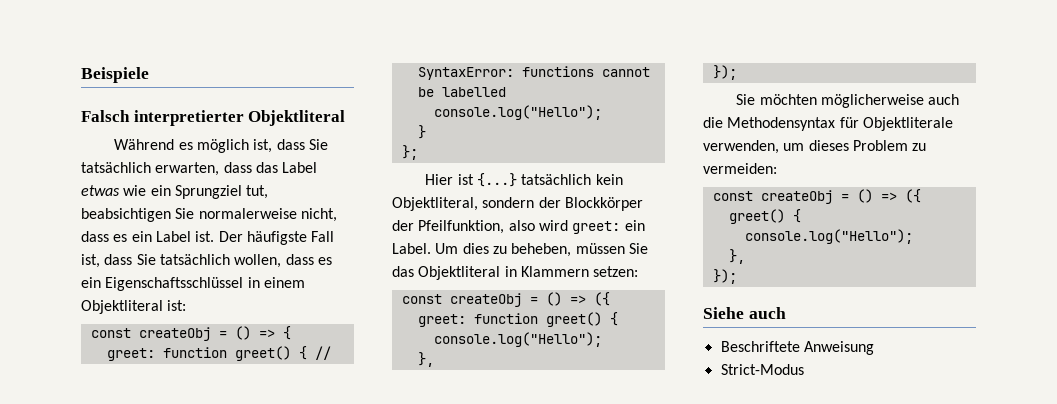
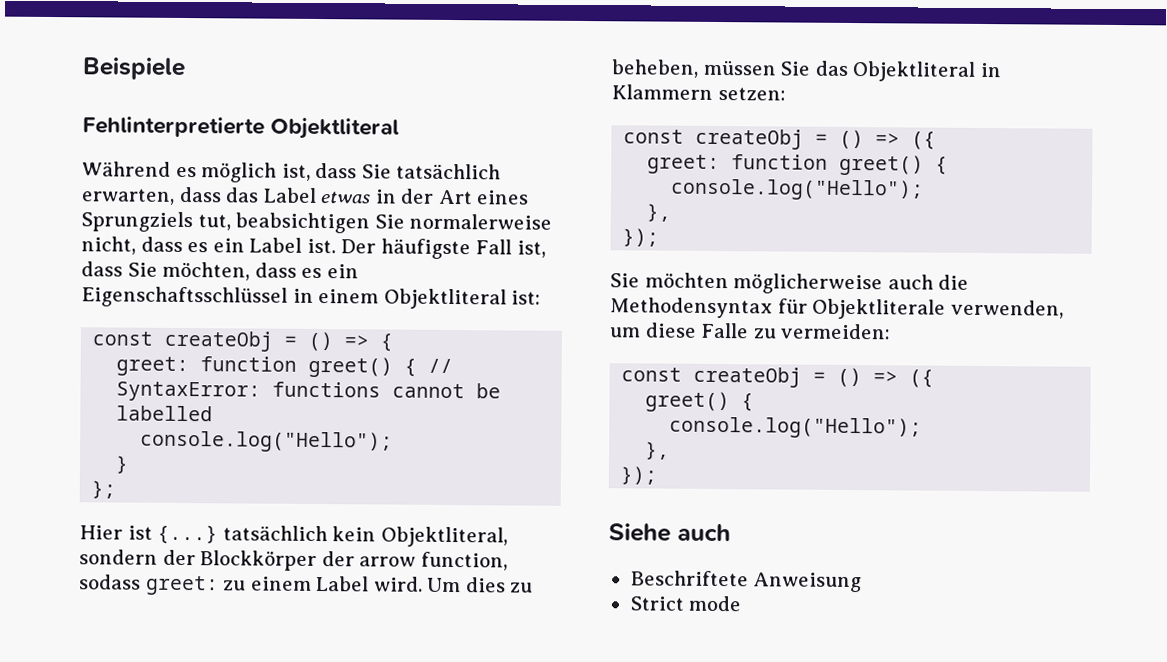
[81,110,244,126] Falsch interpretierter -> [82,116,265,138] Fehlinterpretierte
[123,185,242,199] wie ein Sprungziel -> [374,188,530,205] [81,211,193,233] in der Art eines Sprungziels
[159,254,282,268] tatsächlich wollen, -> [162,261,251,281] möchten,
[418,220,645,234] [392,243,431,254] Pfeilfunktion, also wird greet: ein Label. -> [359,551,508,571] [79,574,423,596] arrow function, sodass greet: zu einem Label wird.
[808,140,908,151] dieses Problem -> [644,322,750,339] diese Falle
[720,364,804,375] Strict-Modus -> [629,595,743,612] Strict mode

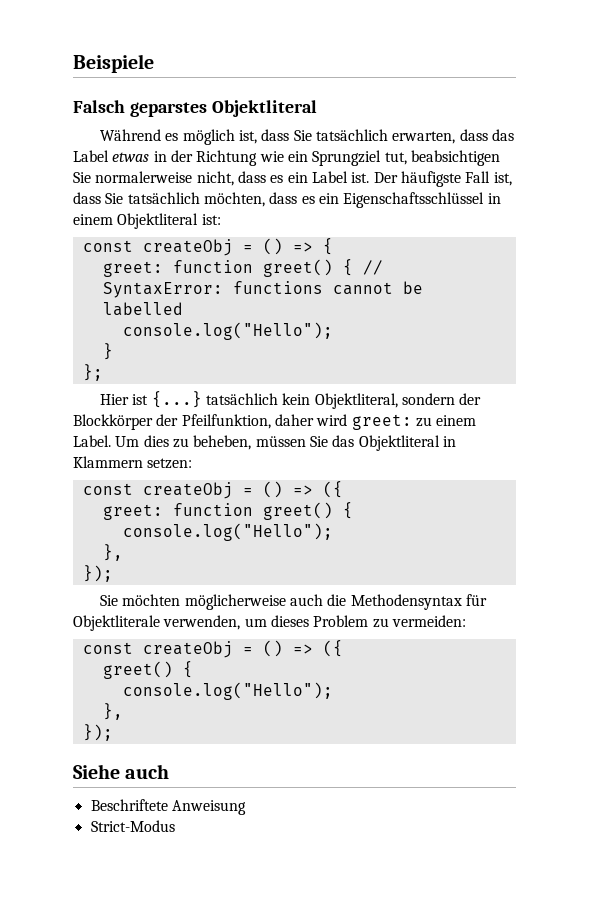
[82,116,265,138] Fehlinterpretierte -> [73,100,207,117] Falsch geparstes
[437,189,530,205] [81,211,193,233] Art eines Sprungziels -> [196,150,382,166] Richtung wie ein Sprungziel
(158, 269) none -> [127,192,200,204] tatsächlich
[359,551,508,571] [79,574,141,590] arrow function, sodass -> [181,414,348,429] Pfeilfunktion, daher wird
[316,576,423,592] Label wird. -> [73,435,111,447] Label.
[644,322,750,339] diese Falle -> [270,615,369,627] dieses Problem
[629,595,743,612] Strict mode -> [90,820,175,832] Strict-Modus

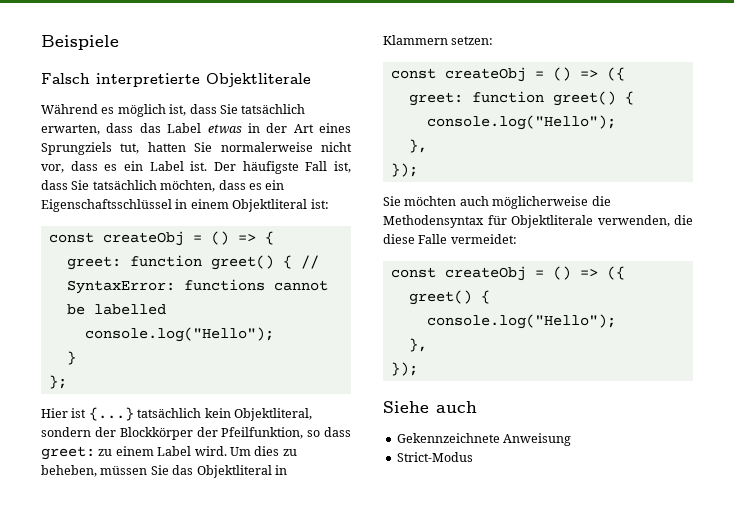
[129,100,317,117] geparstes Objektliteral -> [96,73,311,87] interpretierte Objektliterale
[196,150,500,166] [73,171,234,186] Richtung wie ein Sprungziel tut, beabsichtigen Sie normalerweise nicht, -> [293,123,351,133] [41,142,352,155] [41,164,64,173] Art eines Sprungziels tut, hatten Sie normalerweise nicht vor,
[274,414,348,426] daher wird -> [307,427,351,437] so dass
[73,435,111,447] Label. -> [157,446,227,456] Label wird.
[184,594,323,610] möglicherweise auch -> [459,196,589,209] auch möglicherweise
[244,615,466,628] um dieses Problem zu vermeiden: -> [674,215,693,225] [383,234,517,244] die diese Falle vermeidet:
[90,799,168,811] Beschriftete -> [396,433,500,443] Gekennzeichnete

